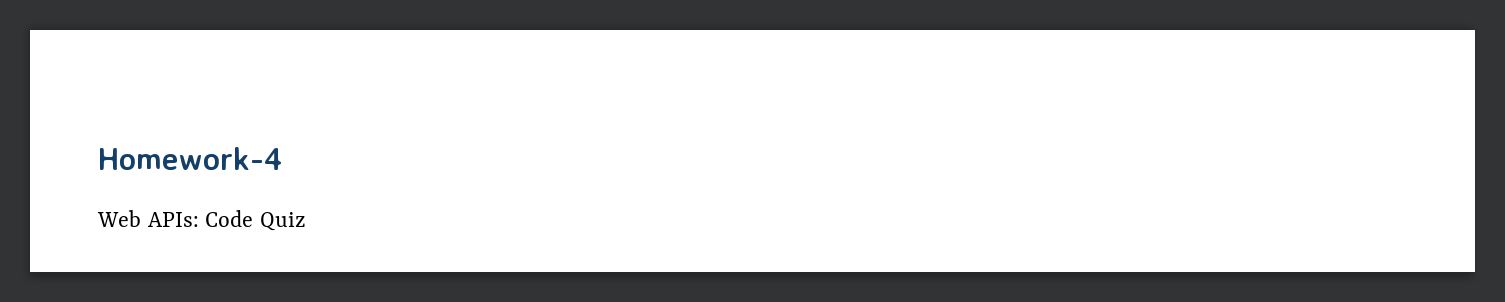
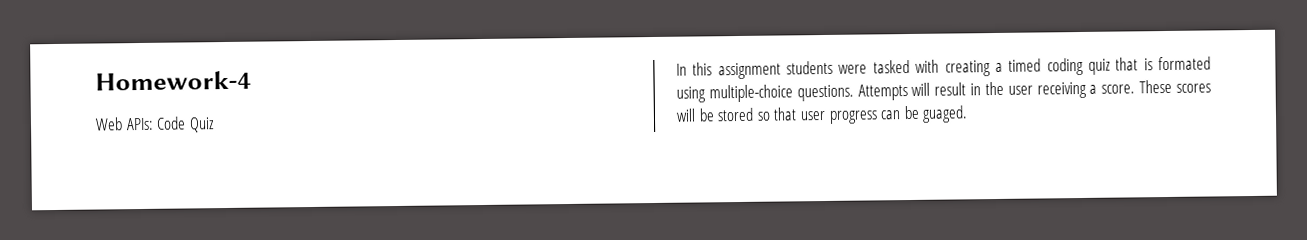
(306, 221) none -> [676,56,1211,80] [676,79,1212,103] [676,105,969,124] // In this assignment students were tasked with creating a timed coding quiz that is formated using multiple-choice questions. Attempts will result in the user receiving a score. These scores will be stored so that user progress can be guaged.

